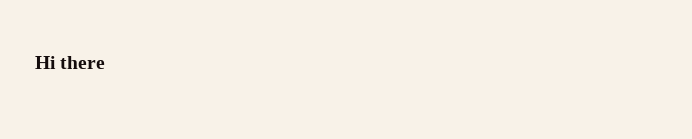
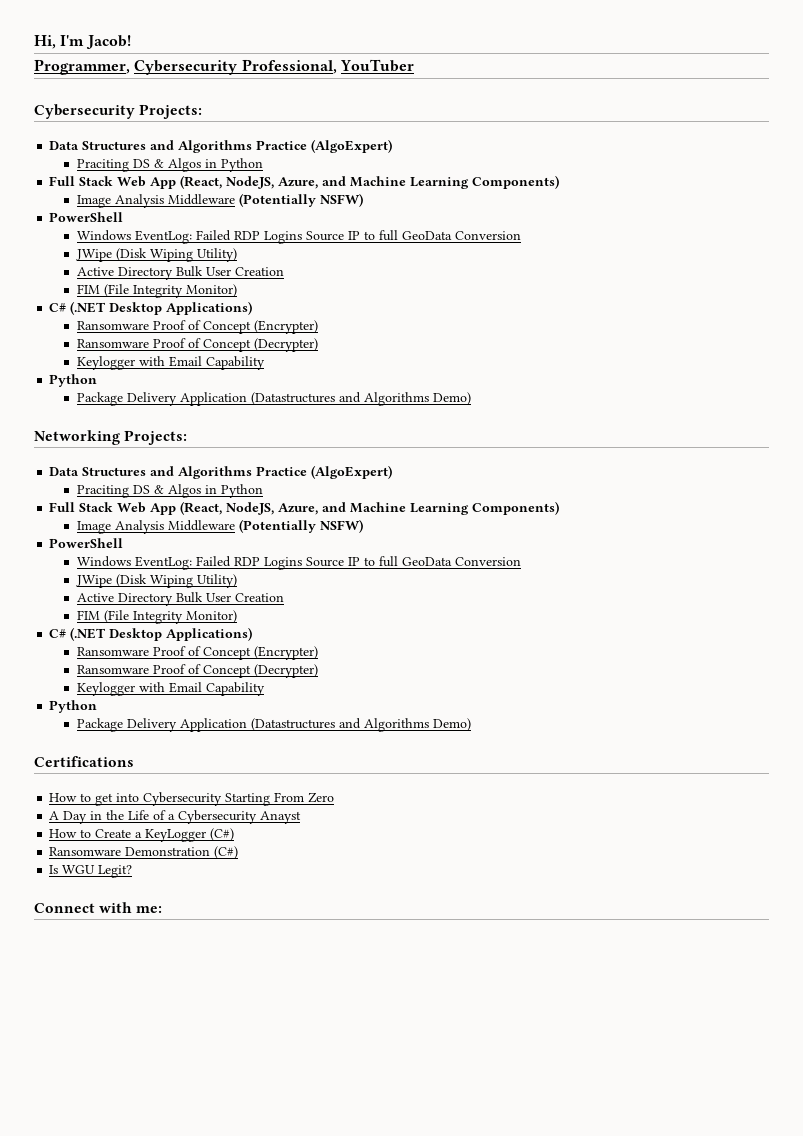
[35,56,106,69] Hi there -> [34,35,131,49] [34,59,414,75] [34,104,203,119] [49,139,393,153] [76,158,263,172] [49,175,560,189] [76,193,363,208] [49,212,124,222] [76,230,521,244] [75,248,237,262] [76,266,284,280] [76,284,237,298] [49,301,253,315] [76,320,318,334] [76,338,318,352] [76,356,265,370] [49,374,98,387] [76,392,471,406] [34,430,188,445] [49,465,393,479] [76,484,263,498] [49,501,560,515] [76,519,363,534] [49,538,124,548] [76,556,521,570] [75,574,237,588] [76,592,284,606] [76,610,237,624] [49,627,253,641] [76,646,318,660] [76,664,318,678] [76,682,265,696] [49,700,98,713] [76,718,471,732] [34,756,134,767] [49,792,335,806] [49,810,302,824] [49,828,235,842] [49,846,239,859] [49,865,133,878] [34,902,163,913] Hi, I'm Jacob! // Programmer, Cybersecurity Professional, YouTuber // Cybersecurity Projects: // Data Structures and Algorithms Practice (AlgoExpert) // Praciting DS & Algos in Python // Full Stack Web App (React, NodeJS, Azure, and Machine Learning Components) // Image Analysis Middleware (Potentially NSFW) // PowerShell // Windows EventLog: Failed RDP Logins Source IP to full GeoData Conversion // JWipe (Disk Wiping Utility) // Active Directory Bulk User Creation // FIM (File Integrity Monitor) // C# (.NET Desktop Applications) // Ransomware Proof of Concept (Encrypter) // Ransomware Proof of Concept (Decrypter) // Keylogger with Email Capability // Python // Package Delivery Application (Datastructures and Algorithms Demo) // Networking Projects: // Data Structures and Algorithms Practice (AlgoExpert) // Praciting DS & Algos in Python // Full Stack Web App (React, NodeJS, Azure, and Machine Learning Components) // Image Analysis Middleware (Potentially NSFW) // PowerShell // Windows EventLog: Failed RDP Logins Source IP to full GeoData Conversion // JWipe (Disk Wiping Utility) // Active Directory Bulk User Creation // FIM (File Integrity Monitor) // C# (.NET Desktop Applications) // Ransomware Proof of Concept (Encrypter) // Ransomware Proof of Concept (Decrypter) // Keylogger with Email Capability // Python // Package Delivery Application (Datastructures and Algorithms Demo) // Certifications // How to get into Cybersecurity Starting From Zero // A Day in the Life of a Cybersecurity Anayst // How to Create a KeyLogger (C#) // Ransomware Demonstration (C#) // Is WGU Legit? // Connect with me:

